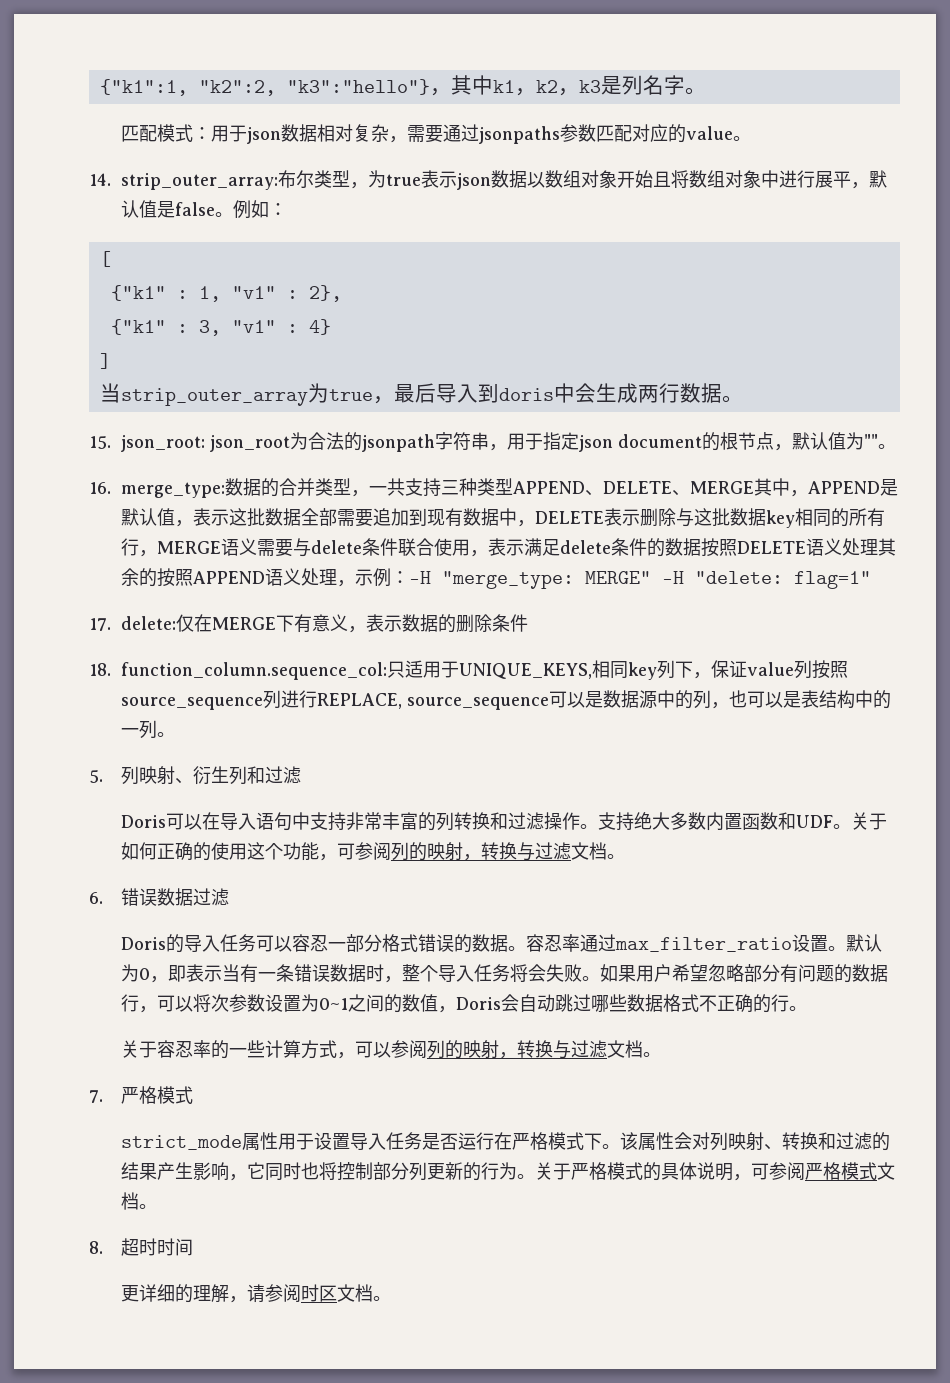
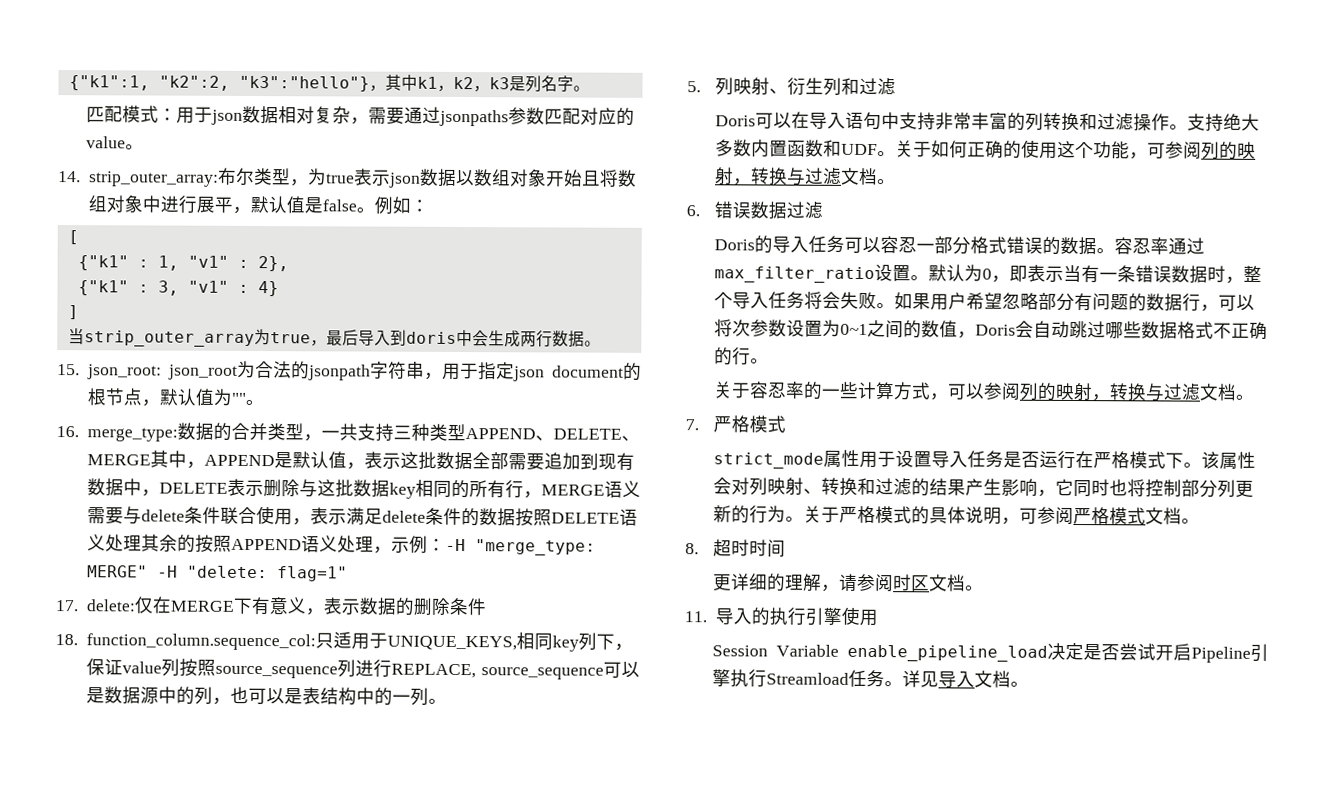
(392, 1298) none -> [684,606,878,627] [711,642,1269,663] [711,669,1029,688] // 11.导入的执行引擎使用 // Session Variable enable_pipeline_load决定是否尝试开启Pipeline引擎执行Streamload任务。详见导入文档。

